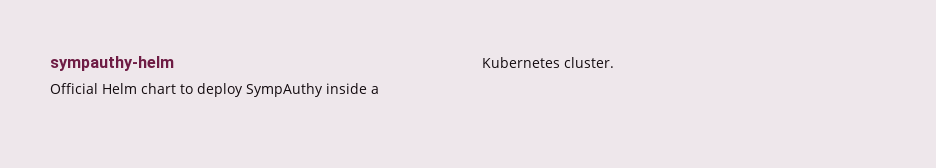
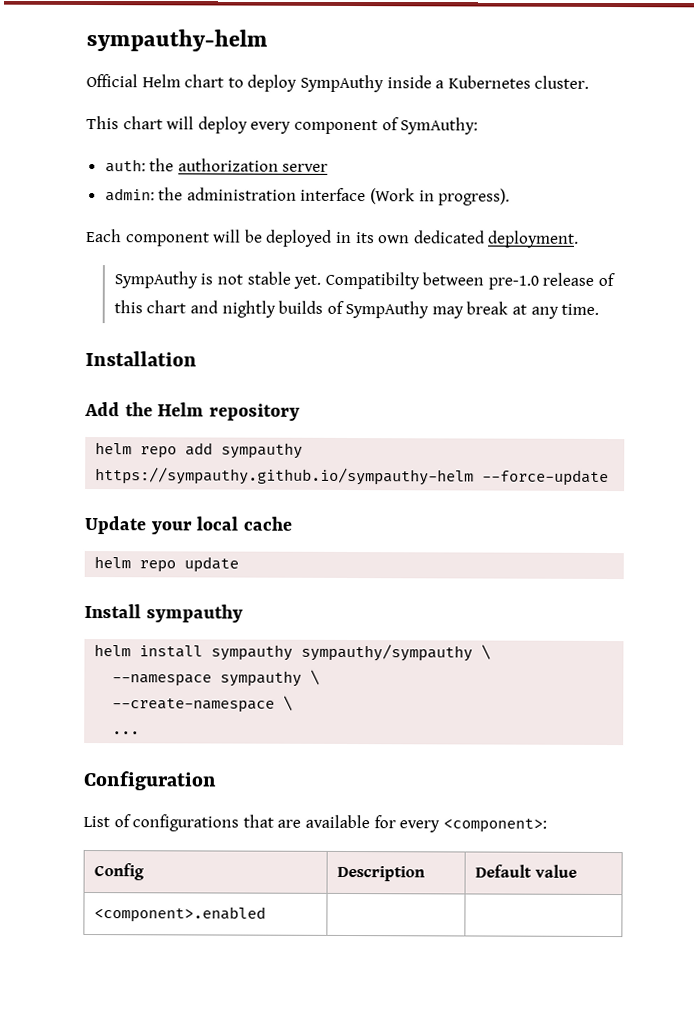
(614, 62) none -> [86,115,479,135] [104,158,329,173] [104,187,511,206] [86,228,580,248] [113,271,616,290] [113,300,600,319] [85,350,197,367] [84,401,300,421] [95,442,304,459] [95,467,610,487] [84,515,292,535] [94,556,240,573] [84,603,243,623] [94,643,492,662] [112,669,321,687] [112,695,294,713] [112,731,141,735] [83,770,216,791] [83,814,547,833] [94,863,145,881] [337,865,426,882] [475,864,577,878] [94,906,267,923] // This chart will deploy every component of SymAuthy: // auth: the authorization server // admin: the administration interface (Work in progress). // Each component will be deployed in its own dedicated deployment. // SympAuthy is not stable yet. Compatibilty between pre-1.0 release of this chart and nightly builds of SympAuthy may break at any time. // Installation // Add the Helm repository // helm repo add sympauthy https://sympauthy.github.io/sympauthy-helm --force-update // Update your local cache // helm repo update // Install sympauthy // helm install sympauthy sympauthy/sympauthy \ // --namespace sympauthy \ // --create-namespace \ // ... // Configuration // List of configurations that are available for every <component>: // Config | Description | Default value // <component>.enabled | |

